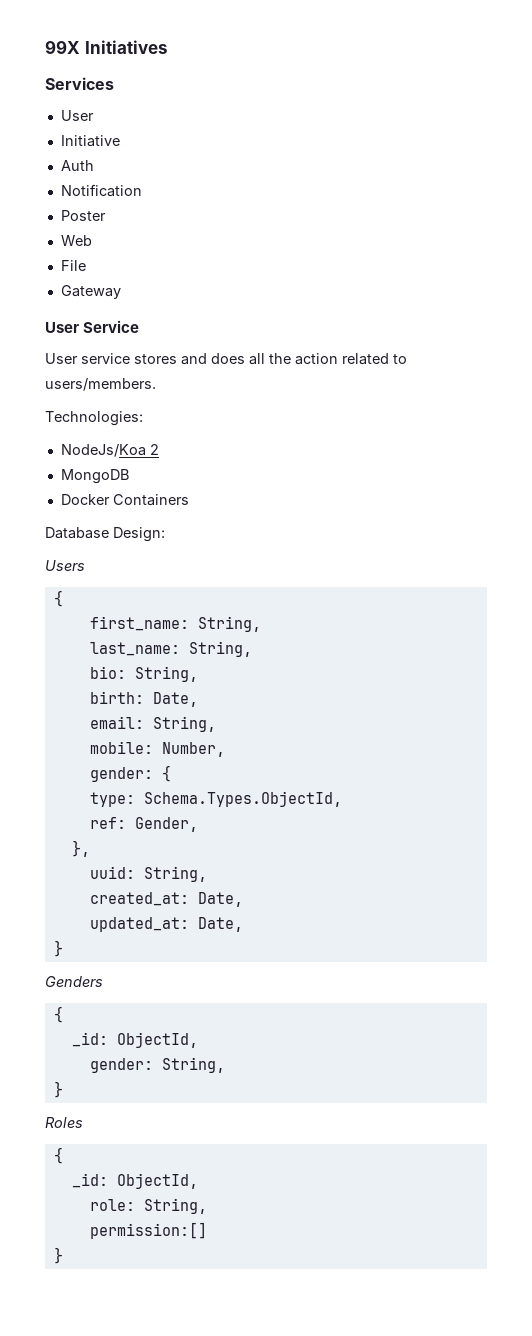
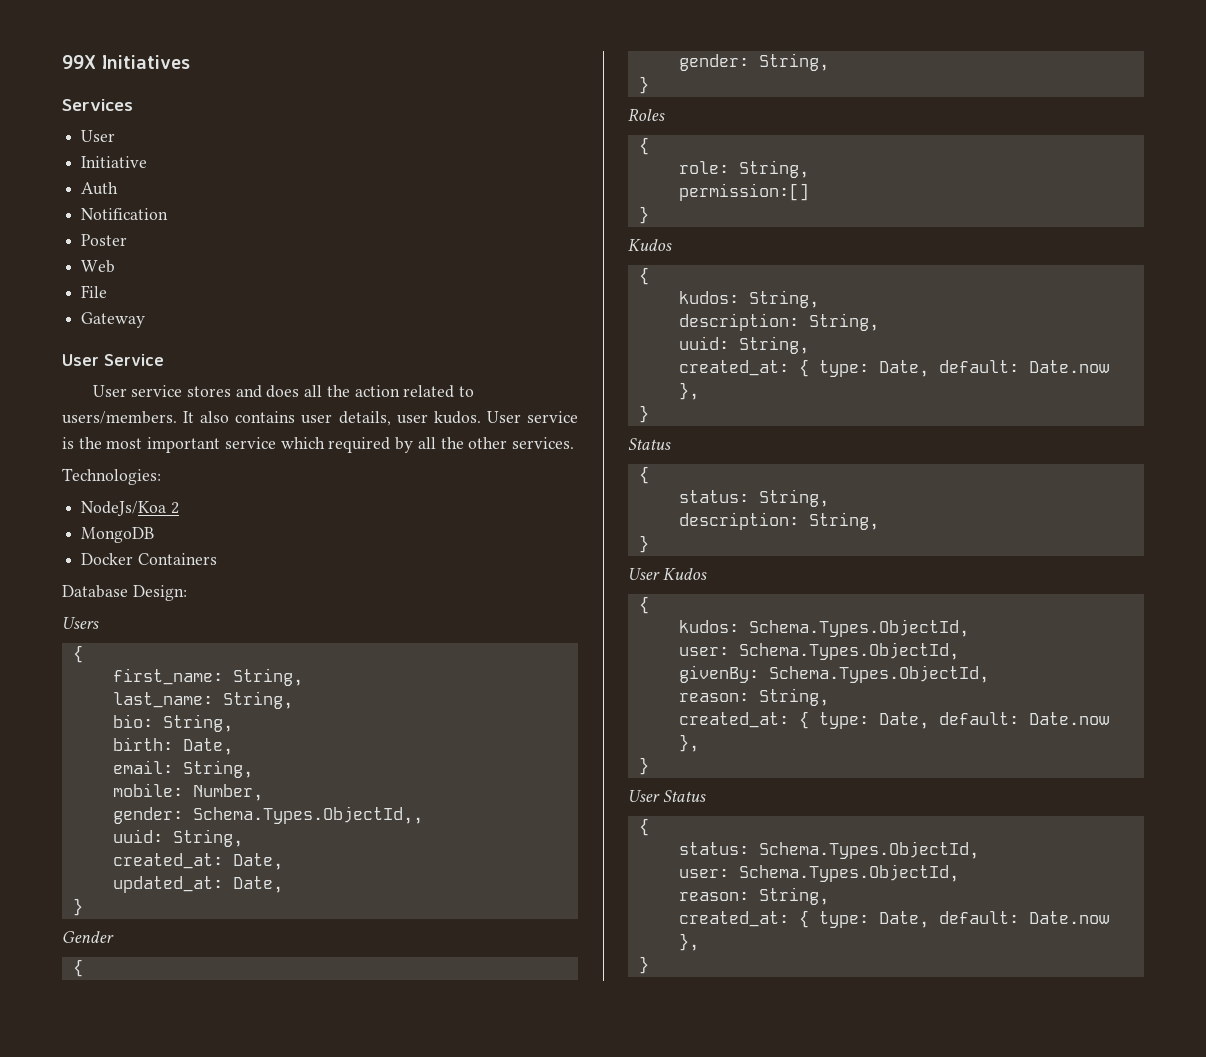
(156, 384) none -> [183,411,578,426] [62,437,574,453] It also contains user details, user kudos. User service is the most important service which required by all the other services.
[161,765,171,782] [89,791,342,807] [89,817,198,832] [71,840,90,857] { // type: Schema.Types.ObjectId, // ref: Gender, // }, -> [192,806,423,824] Schema.Types.ObjectId,,
[45,976,103,987] [53,1006,63,1023] [71,1032,198,1048] Genders // { // _id: ObjectId, -> [62,931,114,943] [72,959,83,977] Gender // {
[71,1173,198,1189] // _id: ObjectId, -> (649, 146) none
(63, 1255) none -> [628,239,672,251] [638,267,649,285] [678,290,819,308] [678,313,879,331] [678,336,809,354] [678,359,1109,377] [678,382,699,400] [638,405,649,423] [628,438,671,450] [638,466,649,484] [678,489,829,507] [678,512,879,530] [638,535,649,553] [628,568,707,580] [638,596,649,614] [678,619,969,637] [678,642,959,660] [678,665,989,683] [678,688,829,706] [678,711,1109,729] [678,734,699,752] [638,757,649,775] [628,790,706,802] [638,818,649,836] [678,841,979,859] [678,864,959,882] [678,887,829,905] [678,910,1109,928] [678,933,699,951] [638,956,649,974] // Kudos // { // kudos: String, // description: String, // uuid: String, // created_at: { type: Date, default: Date.now }, // } // Status // { // status: String, // description: String, // } // User Kudos // { // kudos: Schema.Types.ObjectId, // user: Schema.Types.ObjectId, // givenBy: Schema.Types.ObjectId, // reason: String, // created_at: { type: Date, default: Date.now }, // } // User Status // { // status: Schema.Types.ObjectId, // user: Schema.Types.ObjectId, // reason: String, // created_at: { type: Date, default: Date.now }, // }

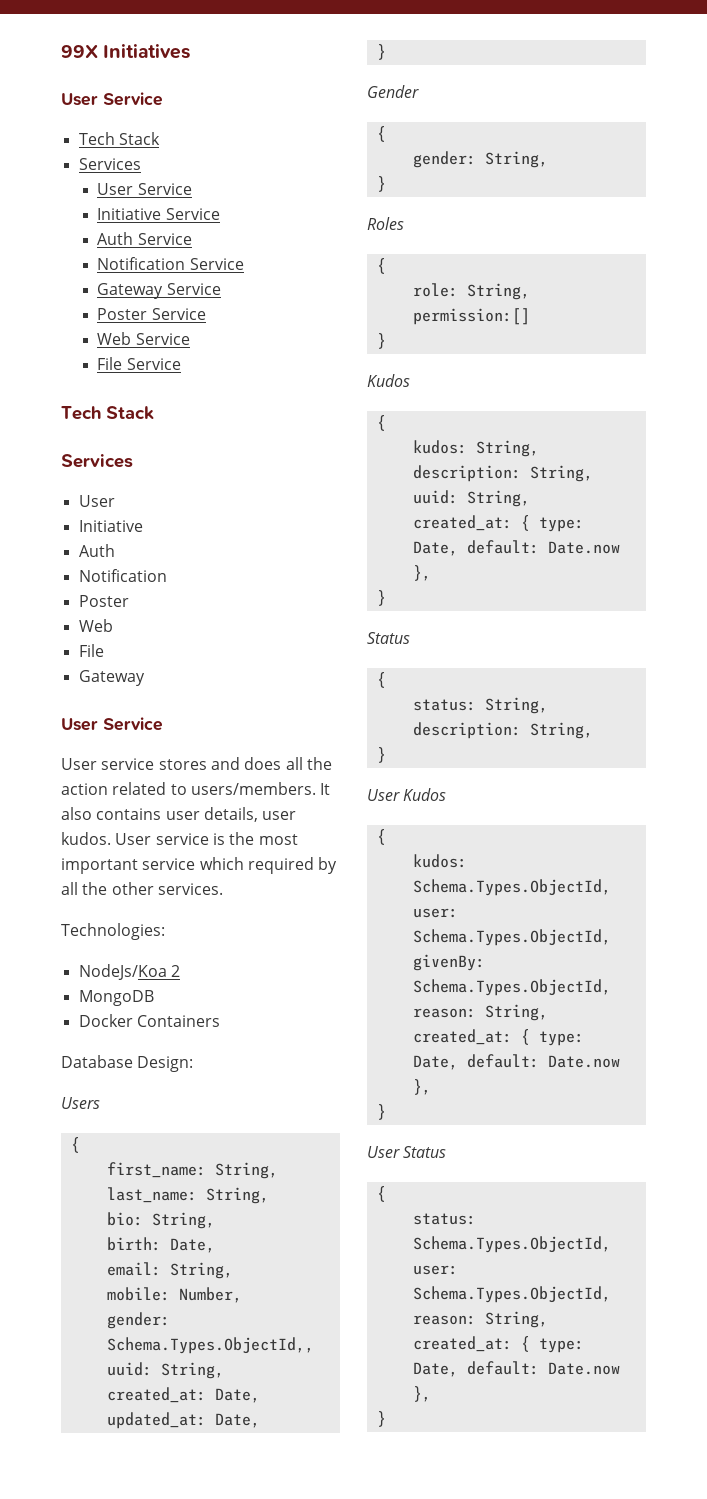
(190, 62) none -> [61,92,163,106] [78,132,160,145] [78,158,141,170] [97,183,192,195] [97,208,220,220] [97,232,192,245] [97,257,244,270] [97,283,221,299] [97,308,206,320] [97,332,190,345] [97,357,181,370] [61,406,154,420] // User Service // Tech Stack // Services // User Service // Initiative Service // Auth Service // Notification Service // Gateway Service // Poster Service // Web Service // File Service // Tech Stack

